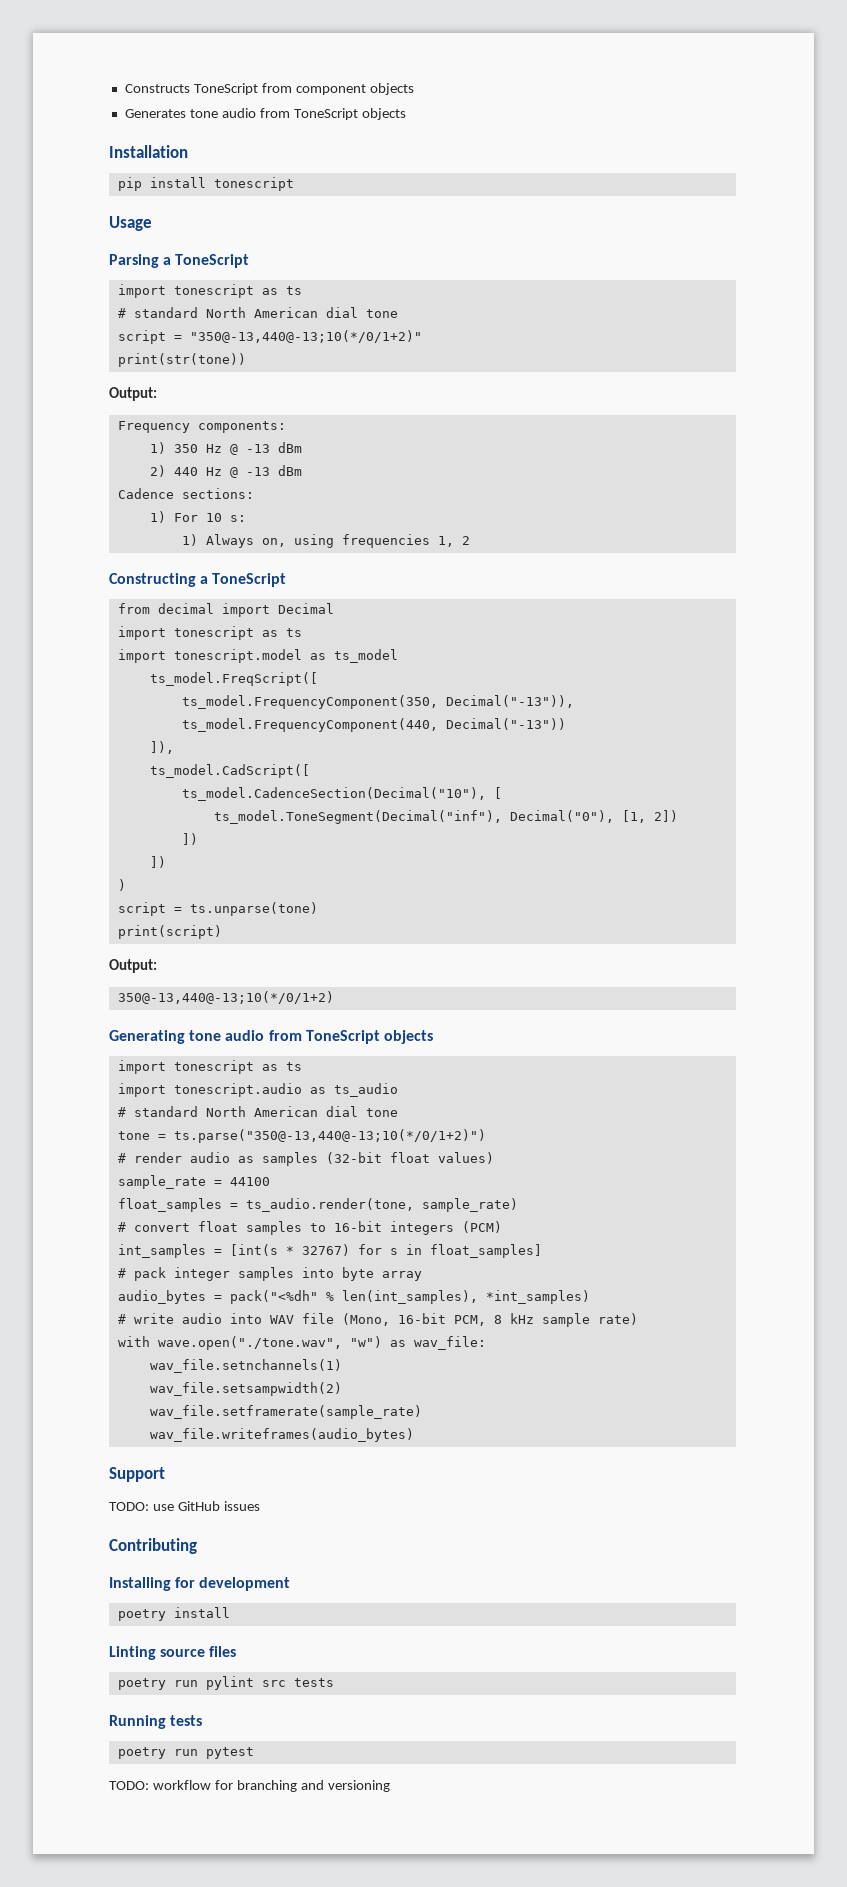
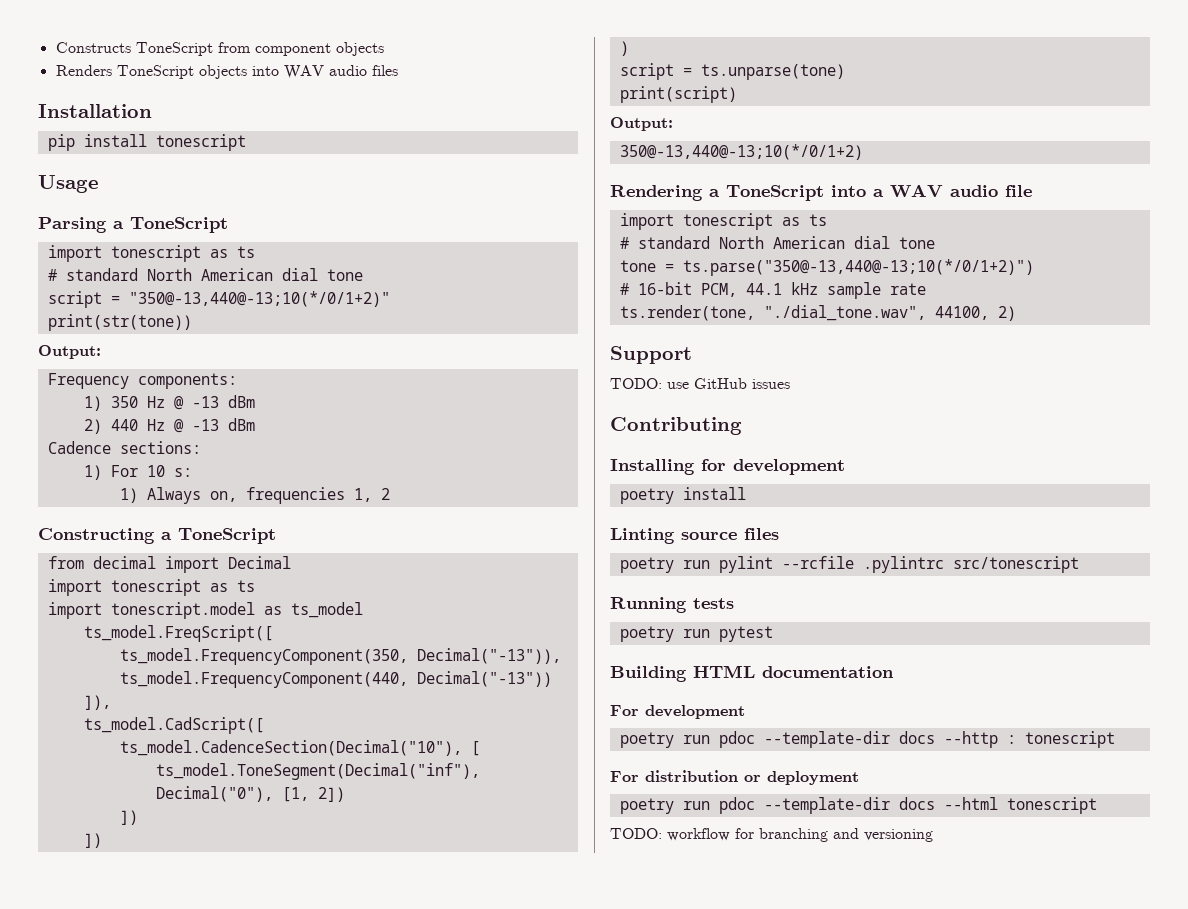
[124,108,406,120] Generates tone audio from ToneScript objects -> [55,65,398,79] Renders ToneScript objects into WAV audio files
[293,534,334,548] using -> (237, 496) none
[109,1030,433,1044] [117,1060,302,1074] [117,1083,398,1097] Generating tone audio from ToneScript objects // import tonescript as ts // import tonescript.audio as ts_audio -> [610,184,1032,201] [619,213,827,230] Rendering a ToneScript into a WAV audio file // import tonescript as ts
[133,1152,494,1166] [117,1175,270,1189] [117,1198,518,1212] [117,1221,502,1235] [117,1244,542,1258] [117,1267,422,1281] [117,1290,590,1304] [117,1313,390,1326] render audio as samples (32-bit float values) // sample_rate = 44100 // float_samples = ts_audio.render(tone, sample_rate) // # convert float samples to 16-bit integers (PCM) // int_samples = [int(s * 32767) for s in float_samples] // # pack integer samples into byte array // audio_bytes = pack("<%dh" % len(int_samples), *int_samples) // # write audio into WAV file (Mono, -> (629, 289) none
[493,1315,502,1324] 8 -> [745,283,782,295] 44.1
[597,1313,638,1325] [117,1336,486,1350] [149,1359,342,1373] [149,1382,342,1396] [149,1405,422,1419] [149,1428,414,1442] rate) // with wave.open("./tone.wav", "w") as wav_file: // wav_file.setnchannels(1) // wav_file.setsampwidth(2) // wav_file.setframerate(sample_rate) // wav_file.writeframes(audio_bytes) -> [889,283,926,295] [619,305,1016,321] rate // ts.render(tone, "./dial_tone.wav", 44100, 2)
[261,1678,334,1687] src tests -> [781,556,1079,573] --rcfile .pylintrc src/tonescript
(254, 1753) none -> [610,665,894,682] [610,705,745,719] [619,731,1115,748] [610,770,859,785] [619,797,1097,814] // Building HTML documentation // For development // poetry run pdoc --template-dir docs --http : tonescript // For distribution or deployment // poetry run pdoc --template-dir docs --html tonescript

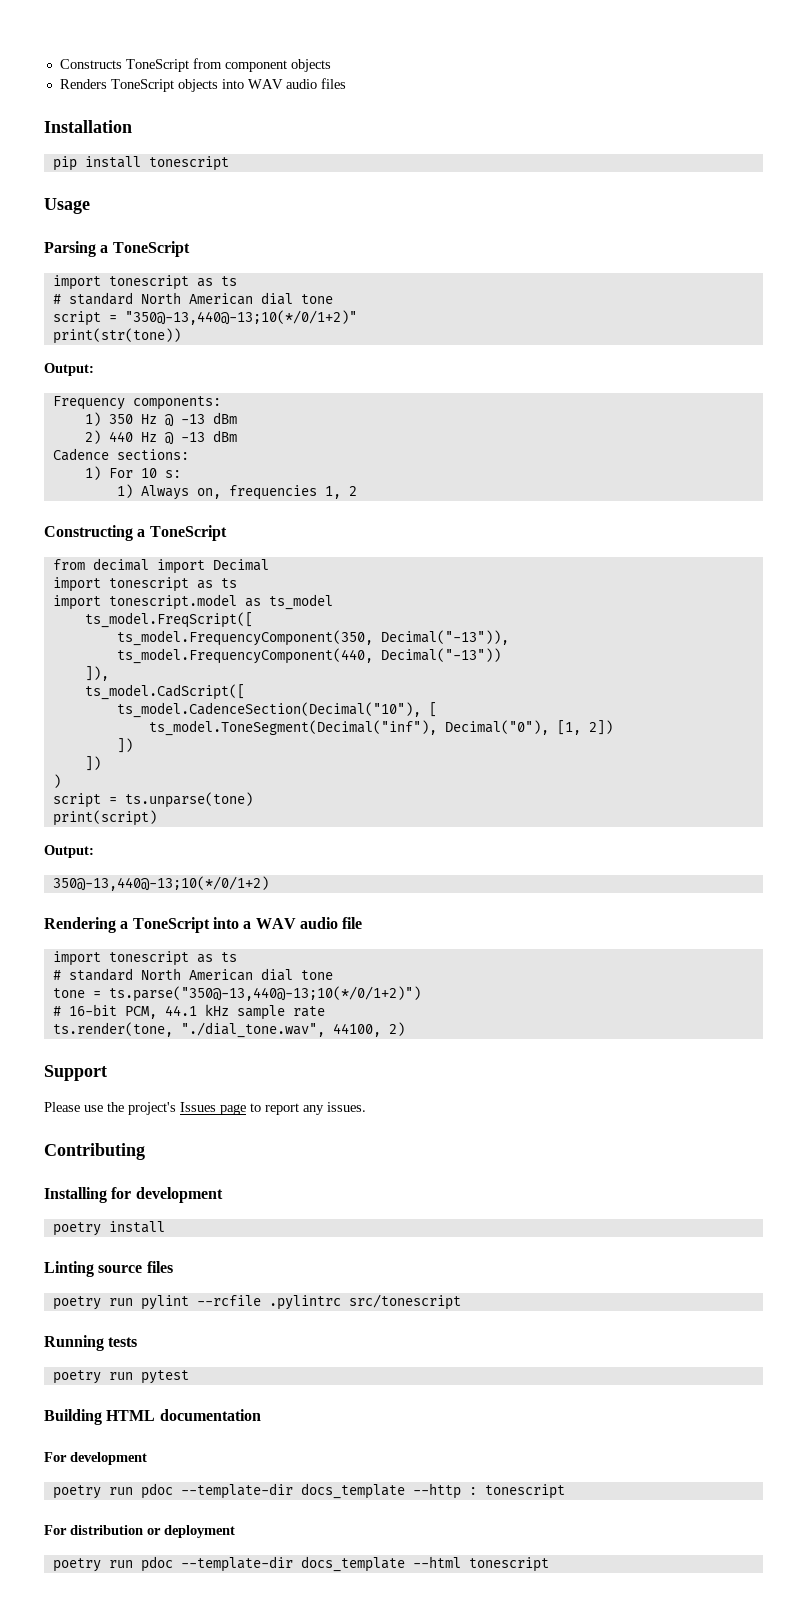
[610,378,790,389] TODO: use GitHub issues -> [44,1102,366,1115] Please use the project's Issues page to report any issues.
[898,731,935,744] docs -> [300,1483,405,1499] docs_template
[898,797,935,810] docs -> [300,1556,405,1572] docs_template
[610,828,933,842] // TODO: workflow for branching and versioning -> (549, 1564) none

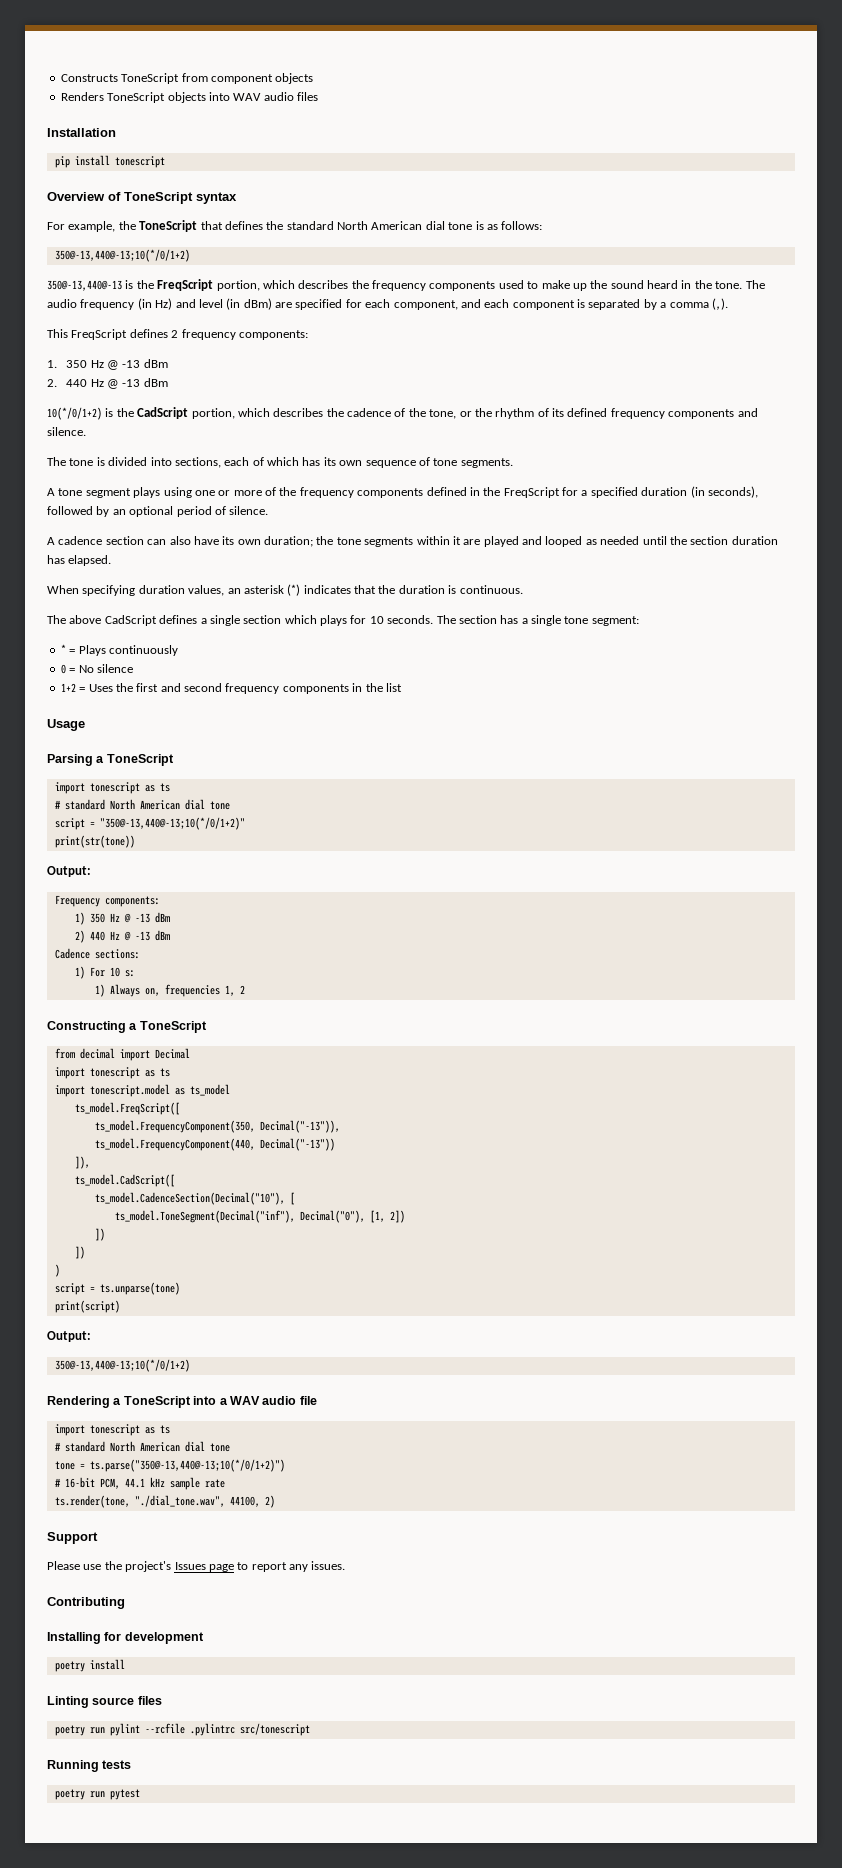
(229, 163) none -> [47,192,237,204] [47,220,543,232] [54,249,190,262] [47,279,765,291] [47,298,728,310] [47,329,308,340] [47,359,168,370] [47,378,168,389] [47,407,758,420] [47,427,86,436] [47,457,513,468] [47,486,758,498] [47,506,269,517] [47,536,778,547] [47,555,112,566] [47,584,523,596] [47,615,639,626] [60,644,178,656] [60,664,133,674] [60,683,402,694] // Overview of ToneScript syntax // For example, the ToneScript that defines the standard North American dial tone is as follows: // 350@-13,440@-13;10(*/0/1+2) // 350@-13,440@-13 is the FreqScript portion, which describes the frequency components used to make up the sound heard in the tone. The audio frequency (in Hz) and level (in dBm) are specified for each component, and each component is separated by a comma (,). // This FreqScript defines 2 frequency components: // 1. 350 Hz @ -13 dBm // 2. 440 Hz @ -13 dBm // 10(*/0/1+2) is the CadScript portion, which describes the cadence of the tone, or the rhythm of its defined frequency components and silence. // The tone is divided into sections, each of which has its own sequence of tone segments. // A tone segment plays using one or more of the frequency components defined in the FreqScript for a specified duration (in seconds), followed by an optional period of silence. // A cadence section can also have its own duration; the tone segments within it are played and looped as needed until the section duration has elapsed. // When specifying duration values, an asterisk (*) indicates that the duration is continuous. // The above CadScript defines a single section which plays for 10 seconds. The section has a single tone segment: // * = Plays continuously // 0 = No silence // 1+2 = Uses the first and second frequency components in the list
[44,1409,261,1425] [44,1452,147,1465] [52,1483,565,1499] [44,1525,235,1538] [52,1556,549,1572] // Building HTML documentation // For development // poetry run pdoc --template-dir docs_template --http : tonescript // For distribution or deployment // poetry run pdoc --template-dir docs_template --html tonescript -> (140, 1794) none

